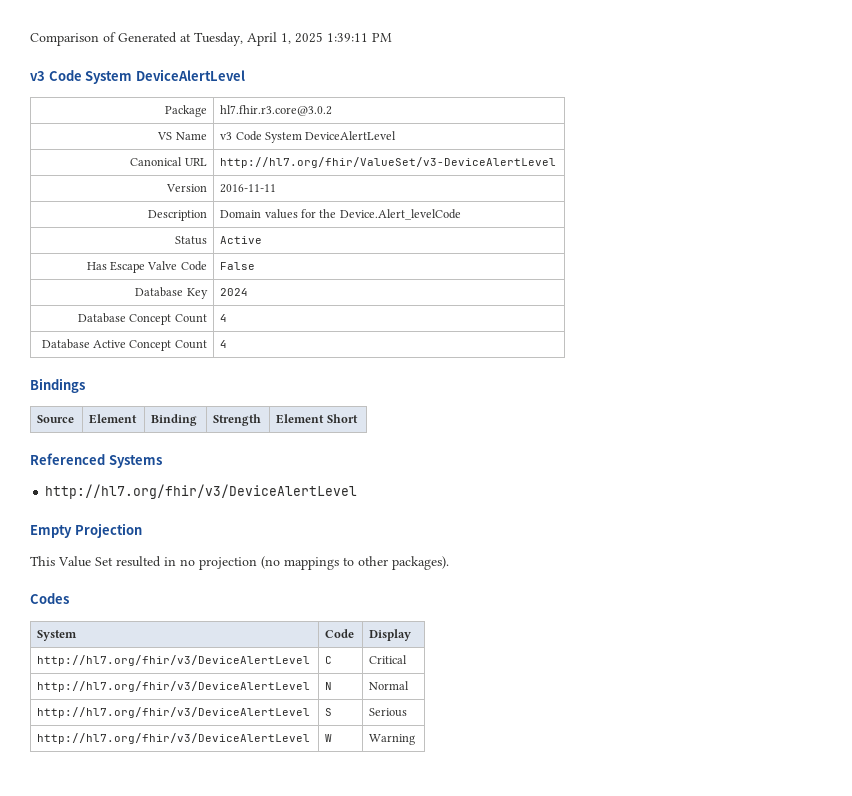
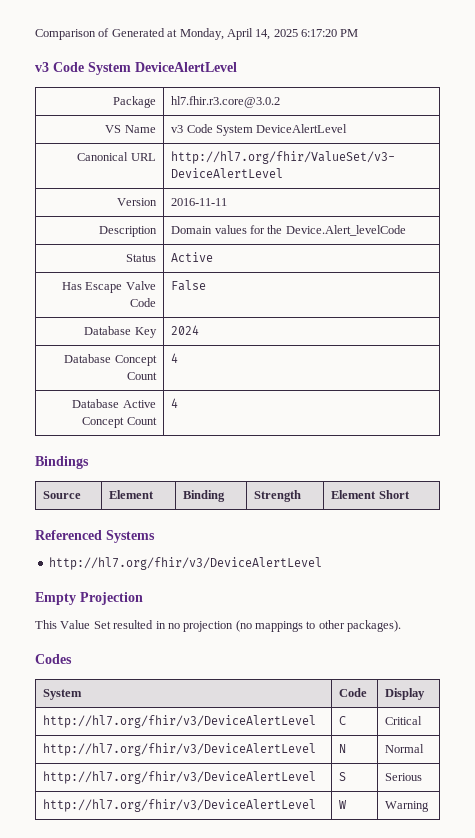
[194,32,368,46] Tuesday, April 1, 2025 1:39:11 -> [179,28,337,40] Monday, April 14, 2025 6:17:20

